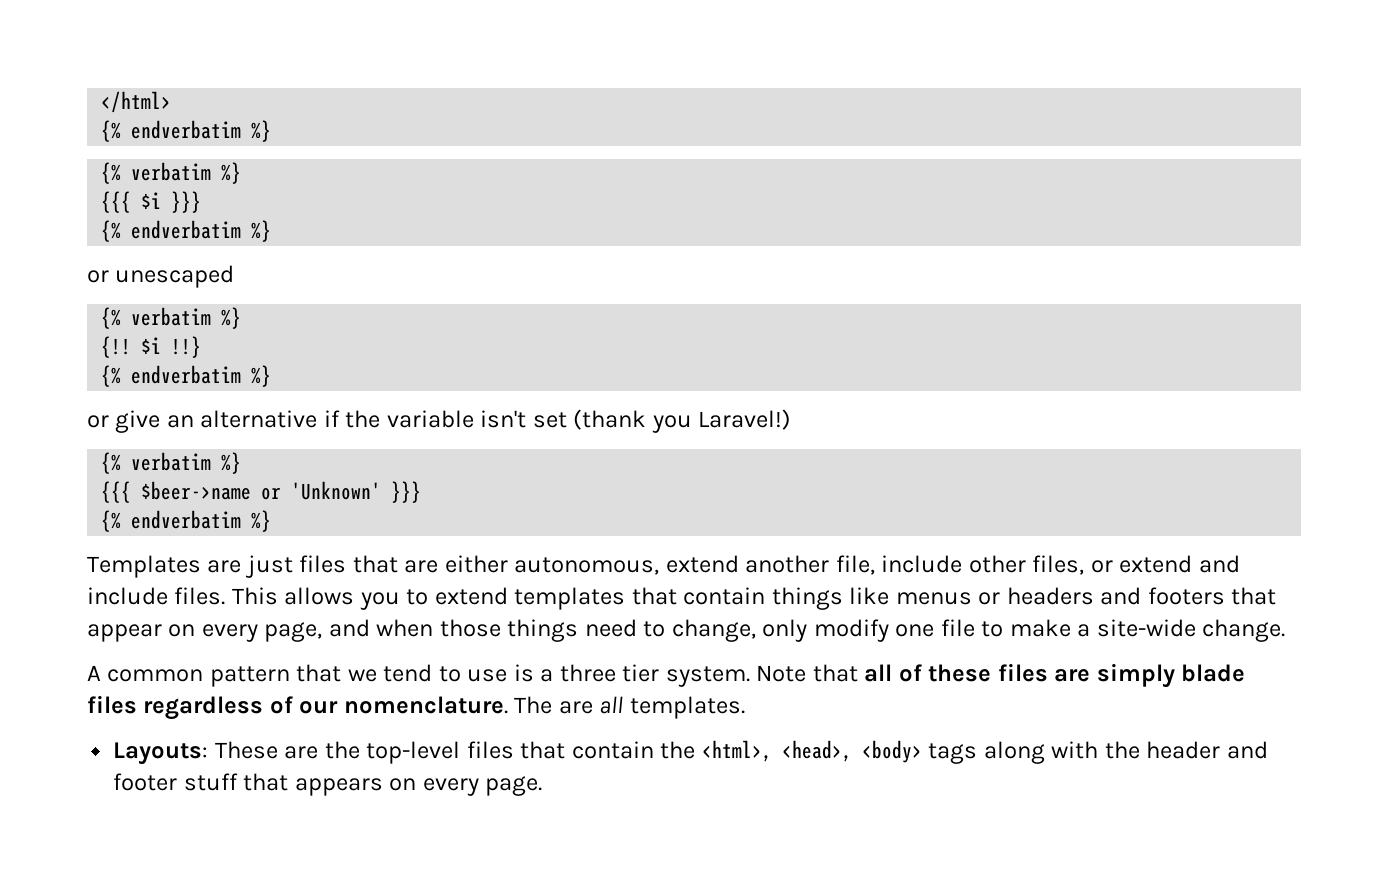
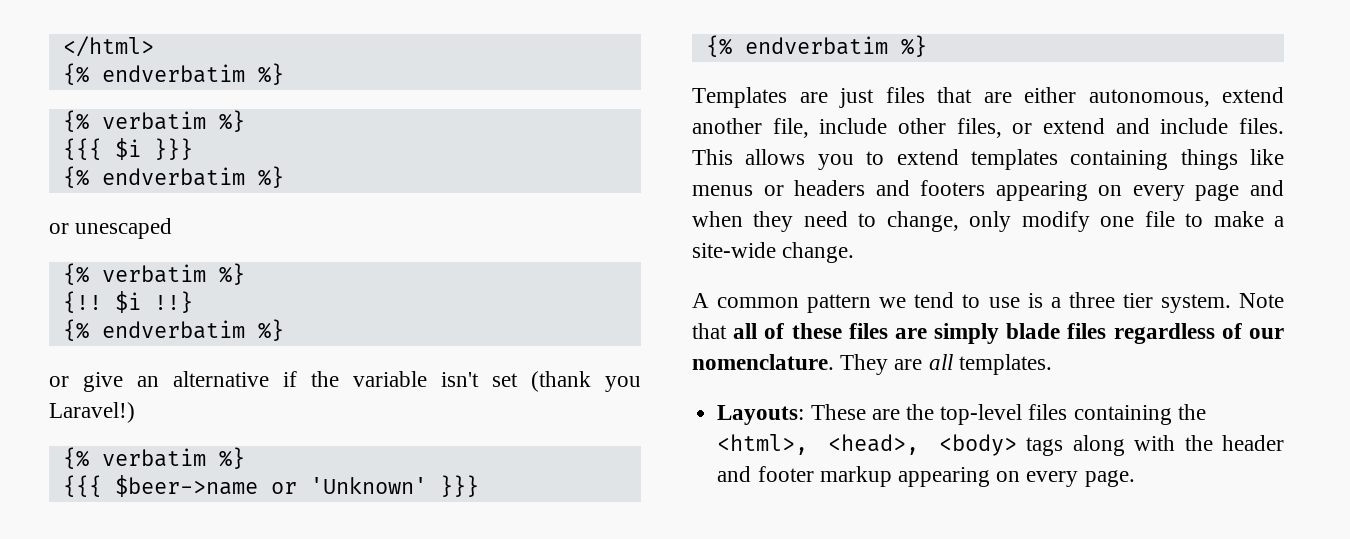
[631,587,766,605] that contain -> [1070,150,1169,170] containing
[1231,587,1277,605] [87,622,323,642] that appear on every page, -> [995,181,1240,201] appearing on every page
[439,619,579,642] those things -> [753,211,794,232] they
[296,664,342,682] that -> (872, 303) none
[514,696,553,714] The -> [840,354,889,375] They
[520,741,654,759] that contain -> [1073,405,1172,425] containing
[183,773,383,796] stuff that appears -> [819,466,990,487] markup appearing

